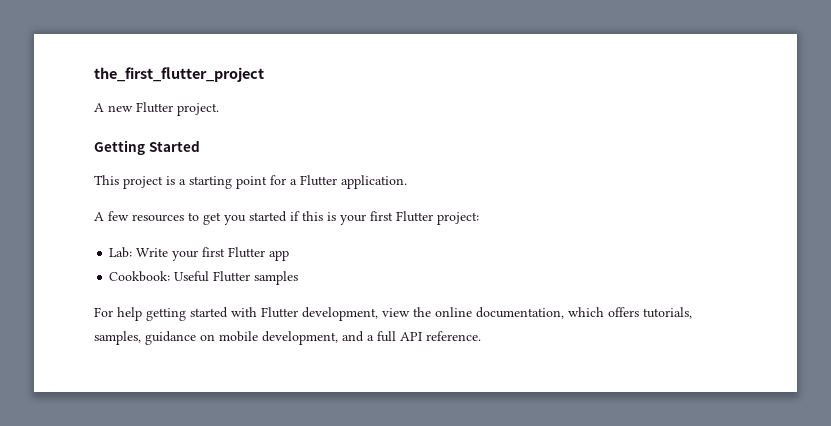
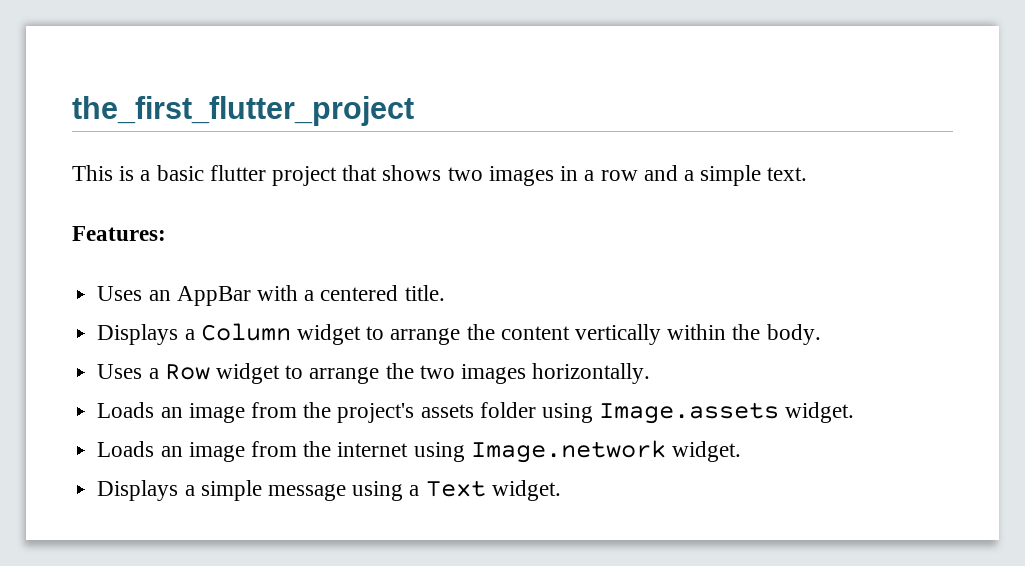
[94,102,219,116] [94,140,200,155] // A new Flutter project. // Getting Started -> (414, 111) none
[123,176,163,189] project -> (113, 173) none
[189,175,407,189] [94,211,479,225] [109,247,290,261] [109,271,299,285] [94,307,692,321] [94,331,481,345] starting point for a Flutter application. // A few resources to get you started if this is your first Flutter project: // Lab: Write your first Flutter app // Cookbook: Useful Flutter samples // For help getting started with Flutter development, view the online documentation, which offers tutorials, samples, guidance on mobile development, and a full API reference. -> [156,165,808,186] [72,226,166,241] [97,285,445,306] [97,323,821,345] [97,363,651,384] [97,402,855,424] [97,440,741,463] [97,480,561,501] basic flutter project that shows two images in a row and a simple text. // Features: // Uses an AppBar with a centered title. // Displays a Column widget to arrange the content vertically within the body. // Uses a Row widget to arrange the two images horizontally. // Loads an image from the project's assets folder using Image.assets widget. // Loads an image from the internet using Image.network widget. // Displays a simple message using a Text widget.

